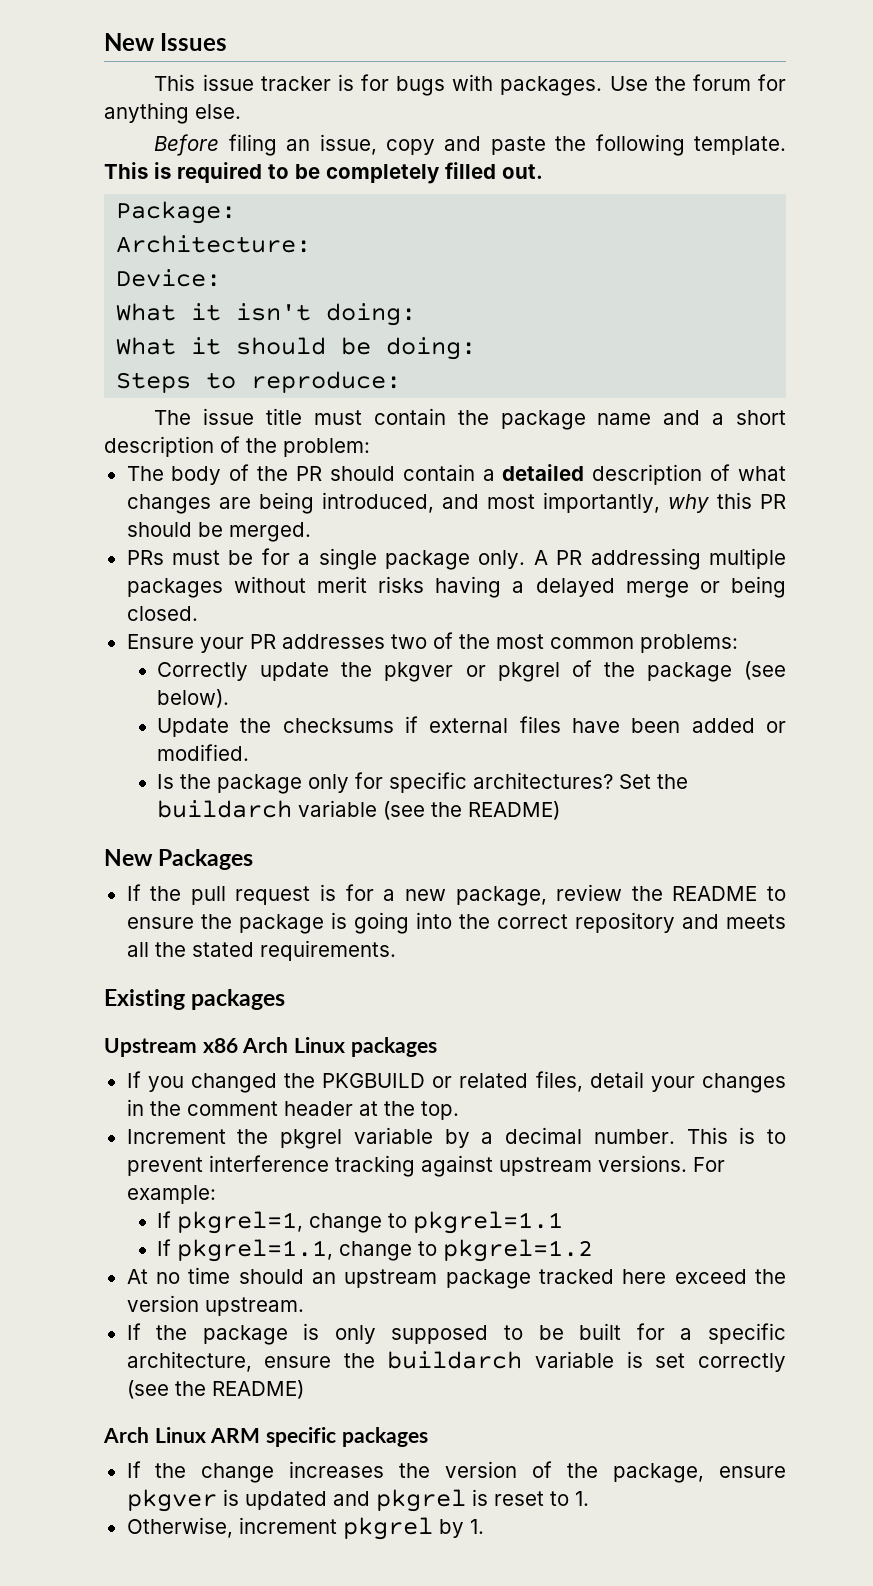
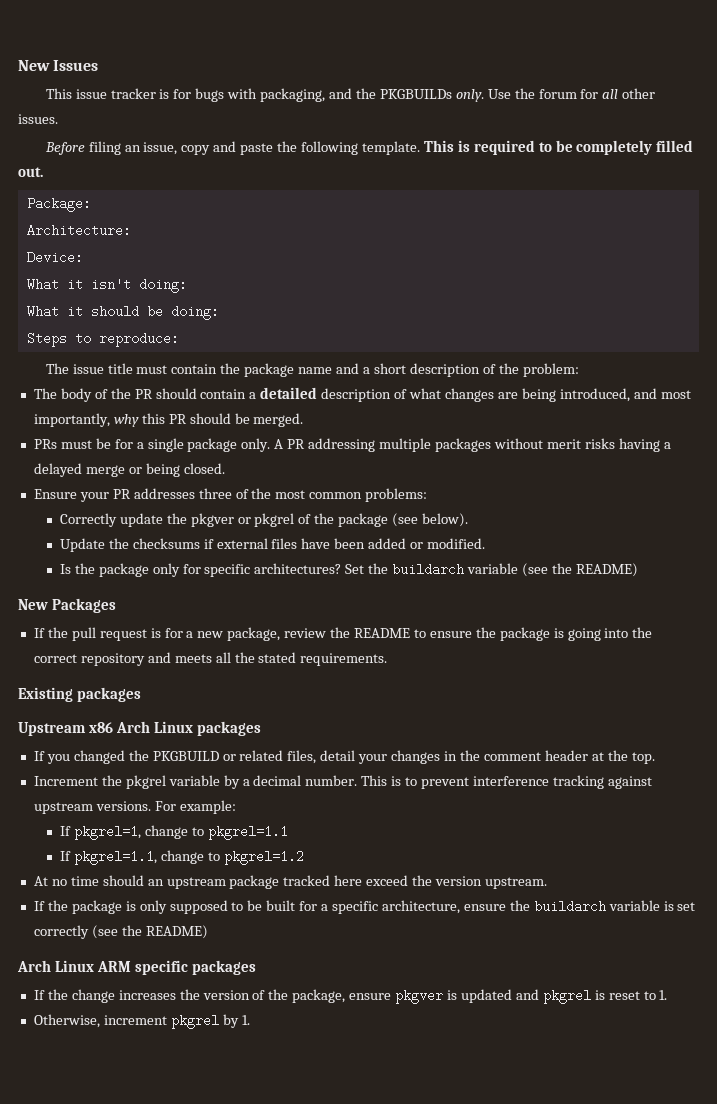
[500,76,603,96] packages. -> [260,88,484,102] packaging, and the PKGBUILDs only.
[104,102,241,124] anything else. -> [602,88,656,99] [18,114,58,124] all other issues.
[390,634,427,649] two -> [198,488,232,499] three

